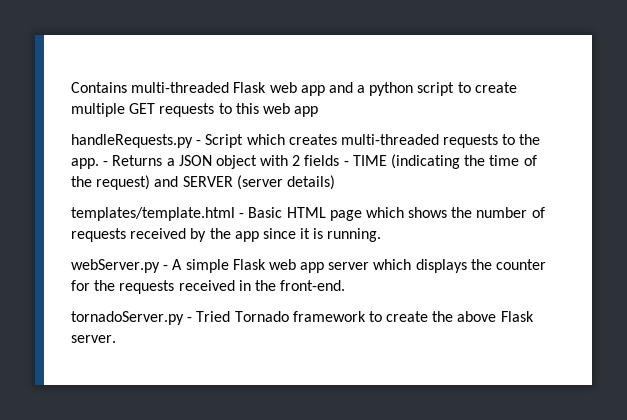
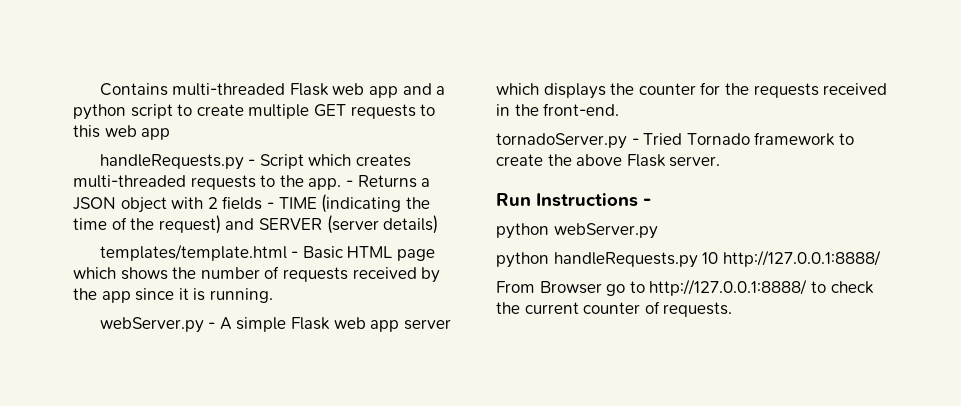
(116, 339) none -> [496,193,651,207] [496,223,658,239] [496,250,881,268] [496,279,874,296] [496,301,733,317] // Run Instructions - // python webServer.py // python handleRequests.py 10 http://127.0.0.1:8888/ // From Browser go to http://127.0.0.1:8888/ to check the current counter of requests.

